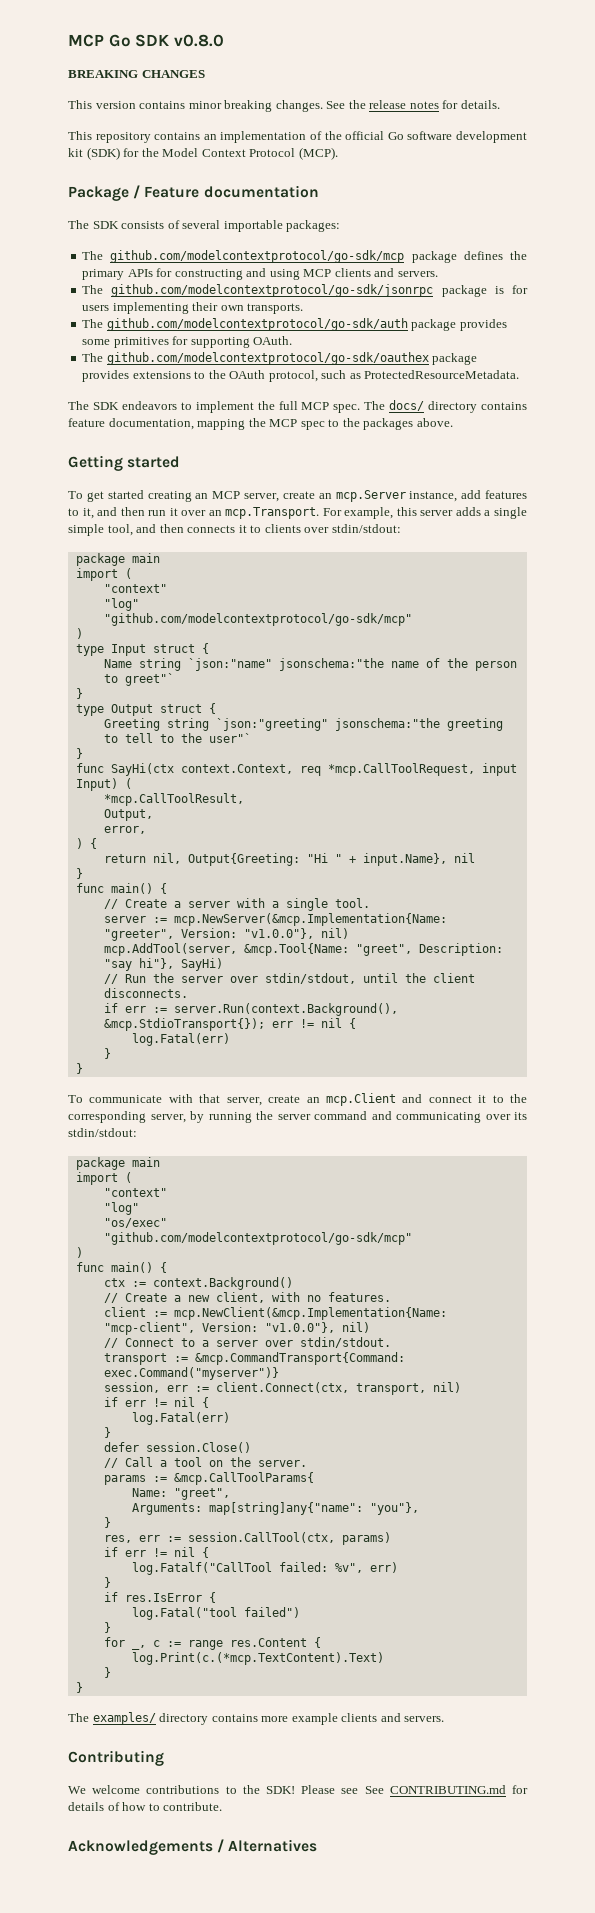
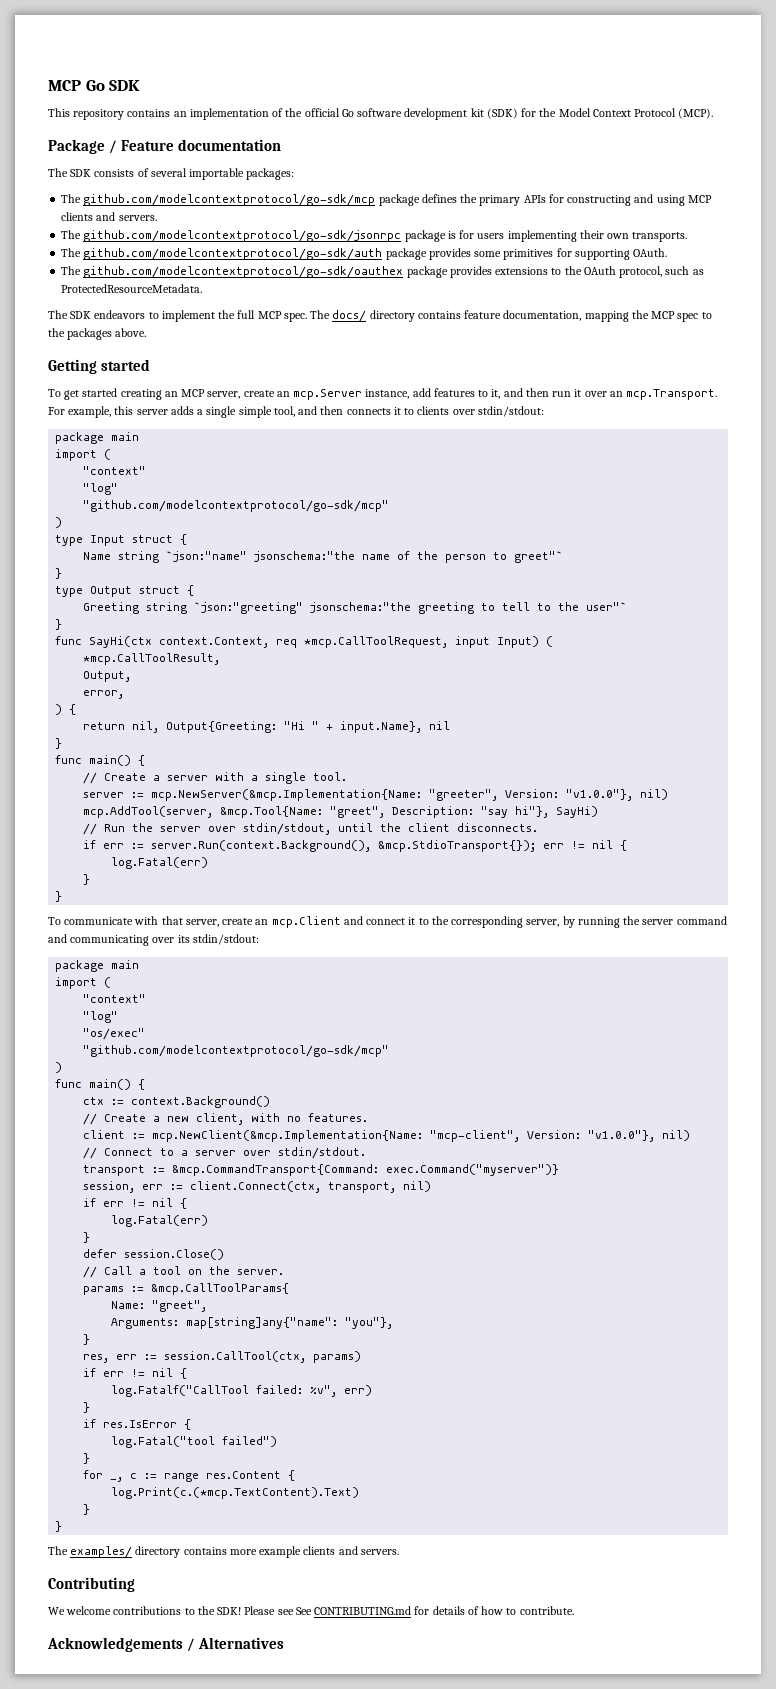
[173,34,224,47] [68,70,205,78] [68,100,500,112] v0.8.0 // BREAKING CHANGES // This version contains minor breaking changes. See the release notes for details. -> (141, 85) none

